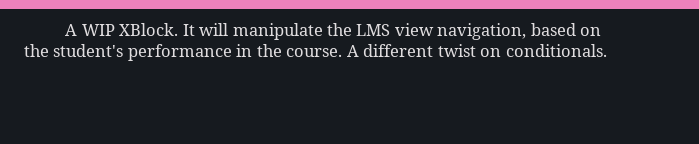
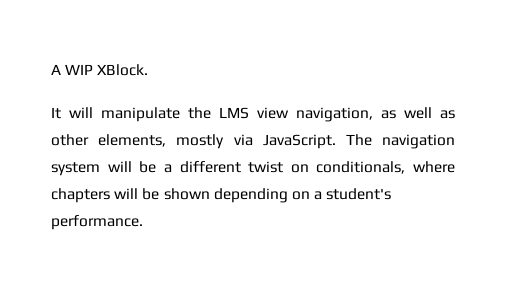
(179, 29) none -> (149, 70) //
[530,23,602,36] [24,44,607,61] based on the student's performance in the course. A different twist on conditionals. -> [381,107,455,119] [51,134,455,149] [51,161,455,176] [51,188,392,203] [51,215,143,230] as well as other elements, mostly via JavaScript. The navigation system will be a different twist on conditionals, where chapters will be shown depending on a student's performance.

